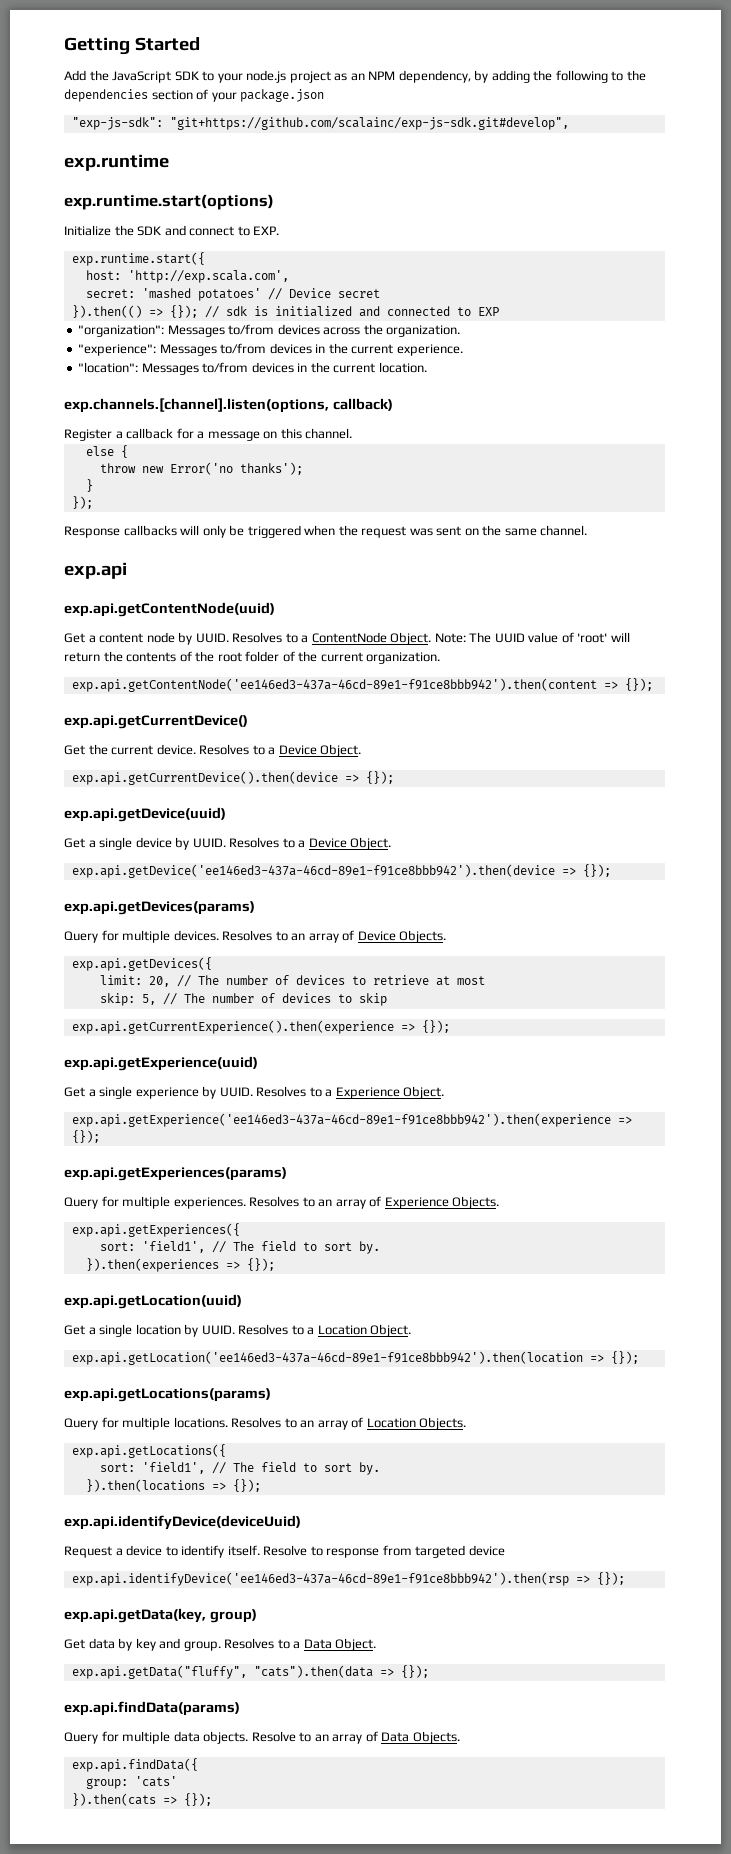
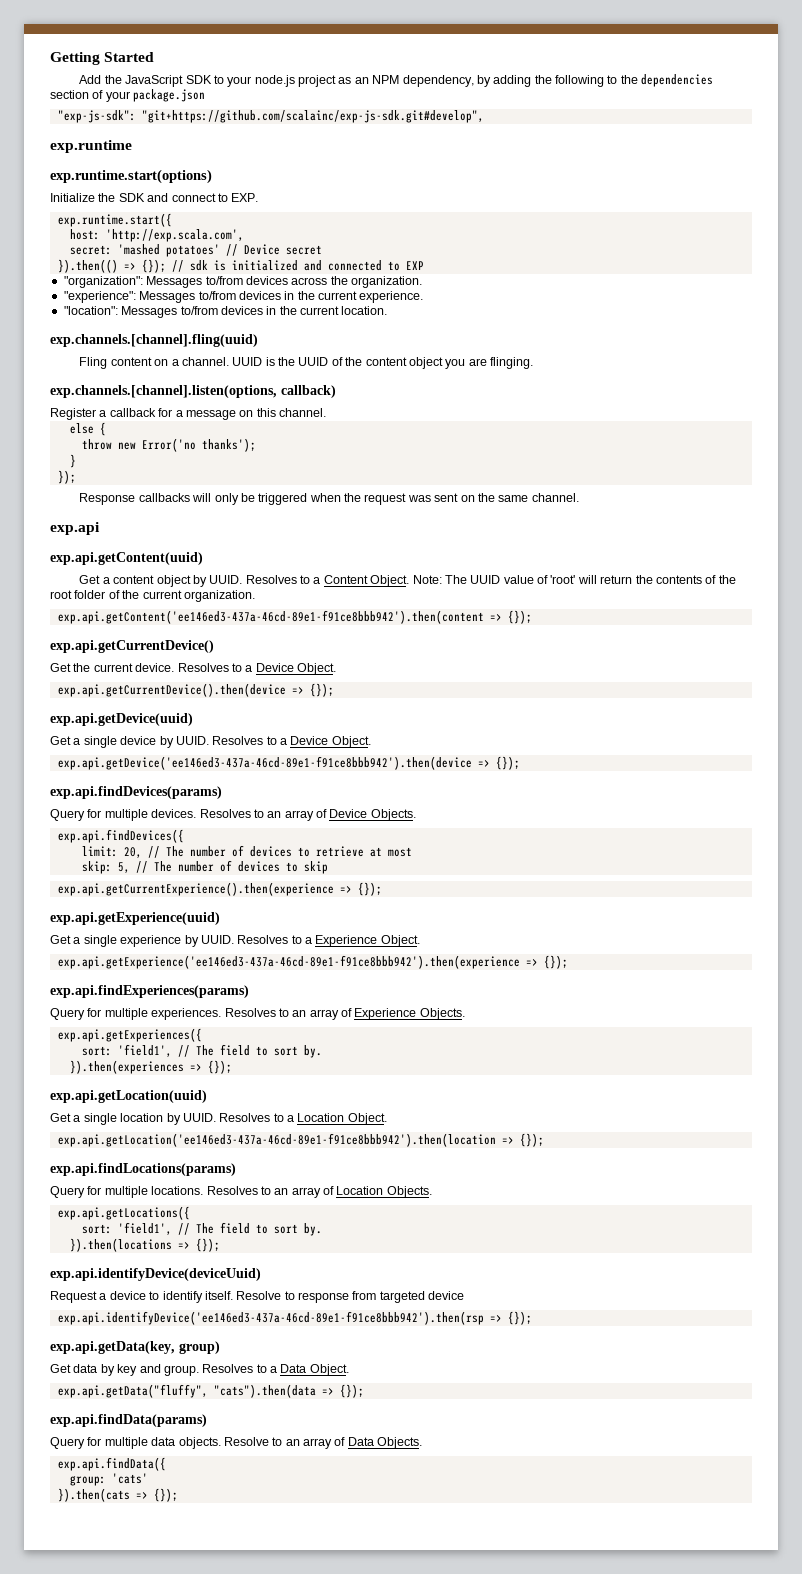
(427, 367) none -> [50,334,258,347] [79,357,534,369] // exp.channels.[channel].fling(uuid) // Fling content on a channel. UUID is the UUID of the content object you are flinging.
[64,602,275,617] exp.api.getContentNode(uuid) -> [50,552,203,565] exp.api.getContent(uuid)
[146,632,387,645] node by UUID. Resolves to a ContentNode -> [156,575,368,587] object by UUID. Resolves to a Content
[71,678,597,692] exp.api.getContentNode('ee146ed3-437a-46cd-89e1-f91ce8bbb942').then(content -> [57,610,484,624] exp.api.getContent('ee146ed3-437a-46cd-89e1-f91ce8bbb942').then(content
[64,901,255,915] exp.api.getDevices(params) -> [50,786,222,799] exp.api.findDevices(params)
[71,957,212,971] exp.api.getDevices({ -> [57,829,184,843] exp.api.findDevices({
[64,1167,287,1181] exp.api.getExperiences(params) -> [50,985,249,998] exp.api.findExperiences(params)
[64,1388,271,1402] exp.api.getLocations(params) -> [50,1163,236,1176] exp.api.findLocations(params)

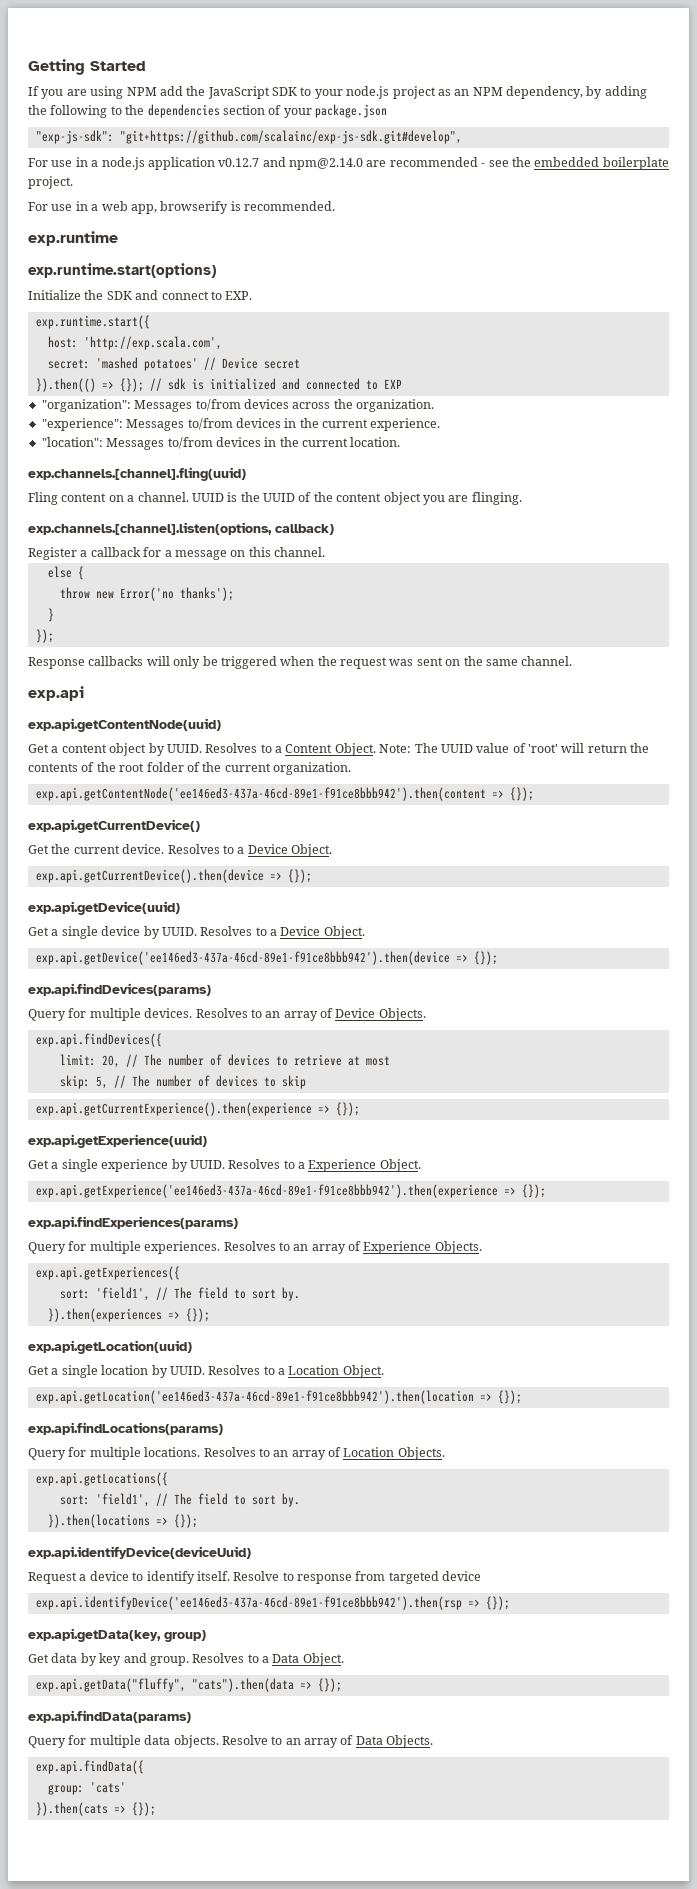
[79,75,102,84] Add -> [28,86,183,99] If you are using NPM add
(484, 116) none -> [28,157,669,170] [28,176,73,189] [28,201,335,214] // For use in a node.js application v0.12.7 and npm@2.14.0 are recommended - see the embedded boilerplate project. // For use in a web app, browserify is recommended.
[50,552,203,565] exp.api.getContent(uuid) -> [28,718,221,732] exp.api.getContentNode(uuid)
[57,610,484,624] exp.api.getContent('ee146ed3-437a-46cd-89e1-f91ce8bbb942').then(content -> [35,787,486,801] exp.api.getContentNode('ee146ed3-437a-46cd-89e1-f91ce8bbb942').then(content

